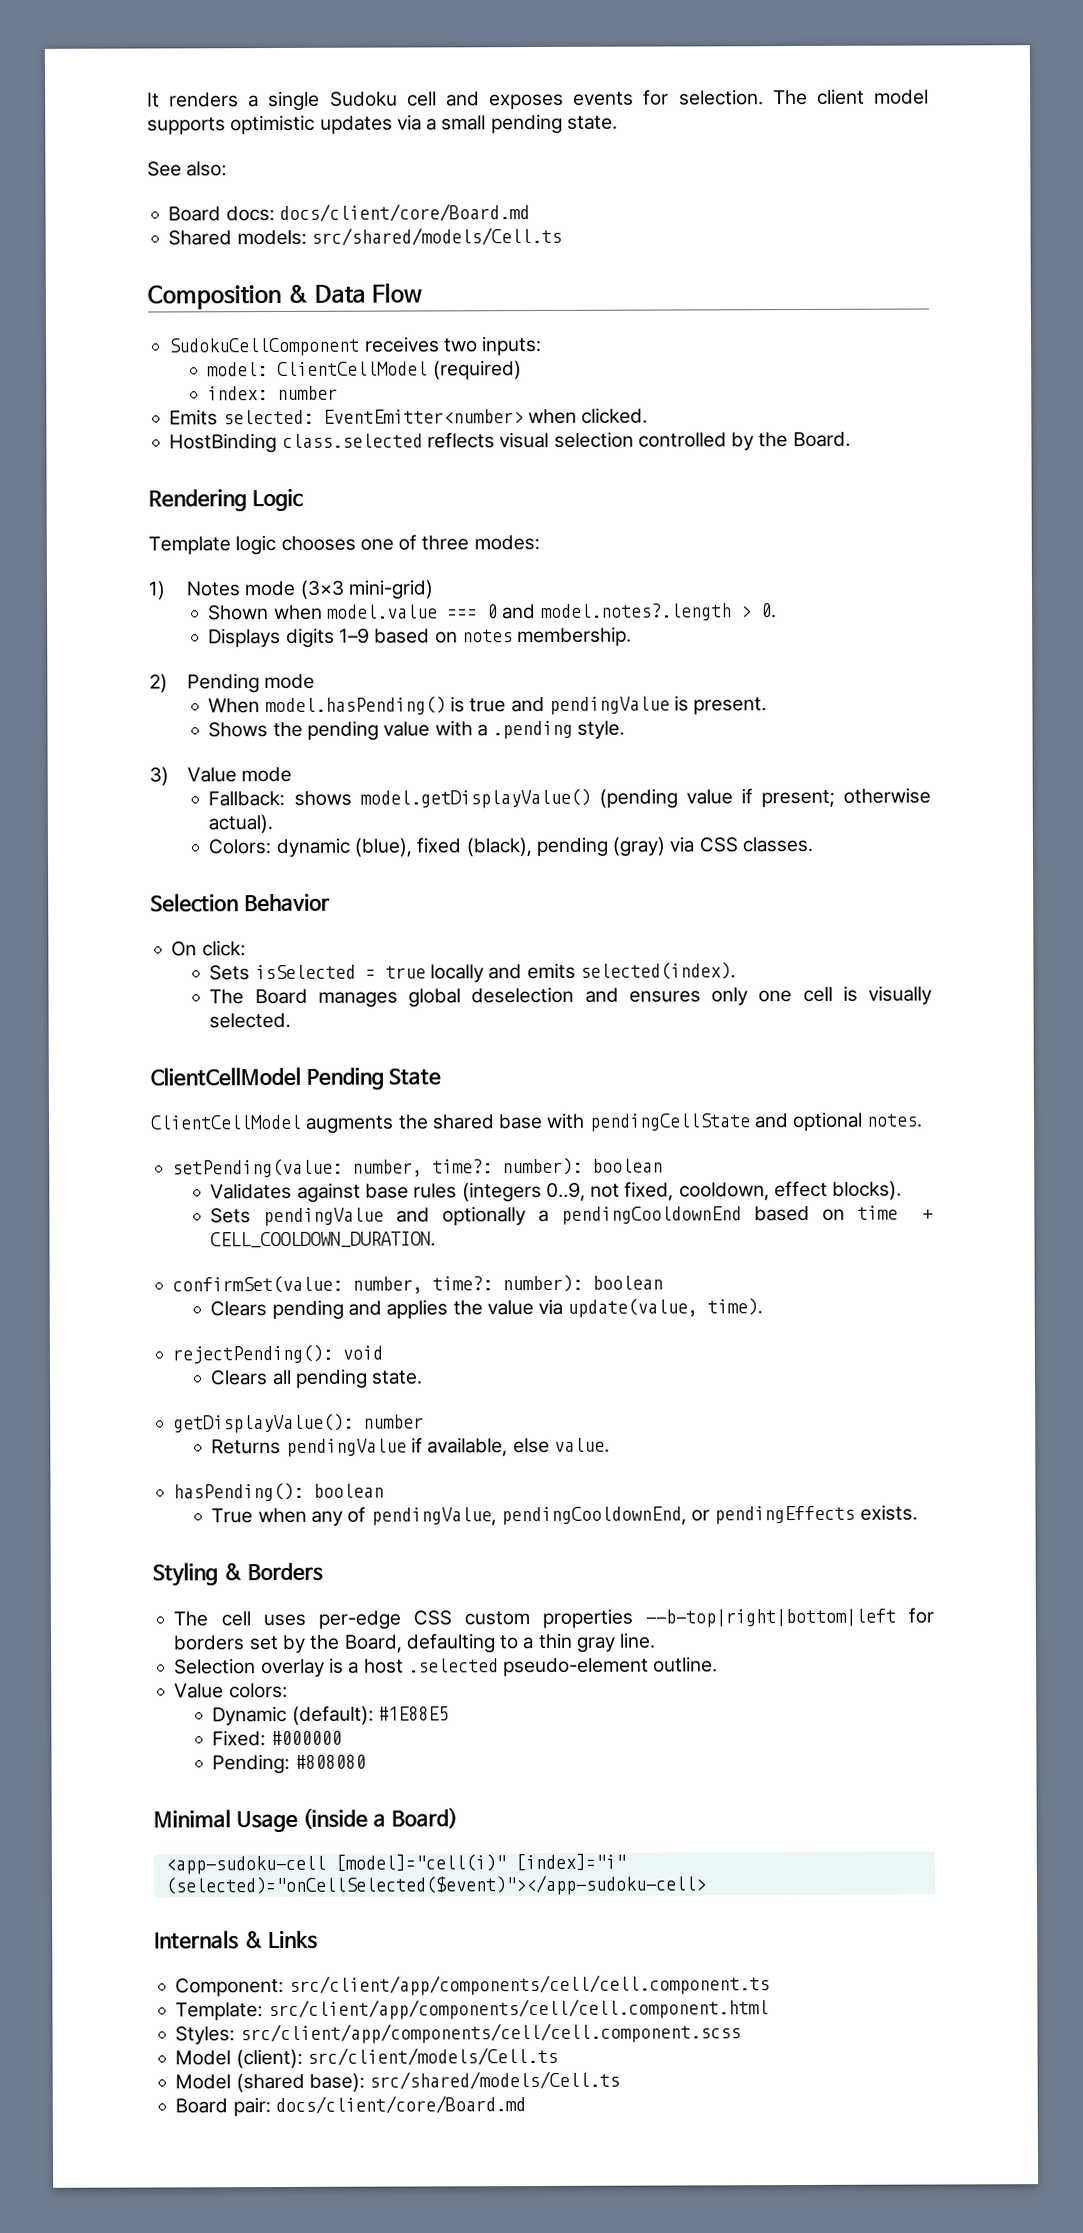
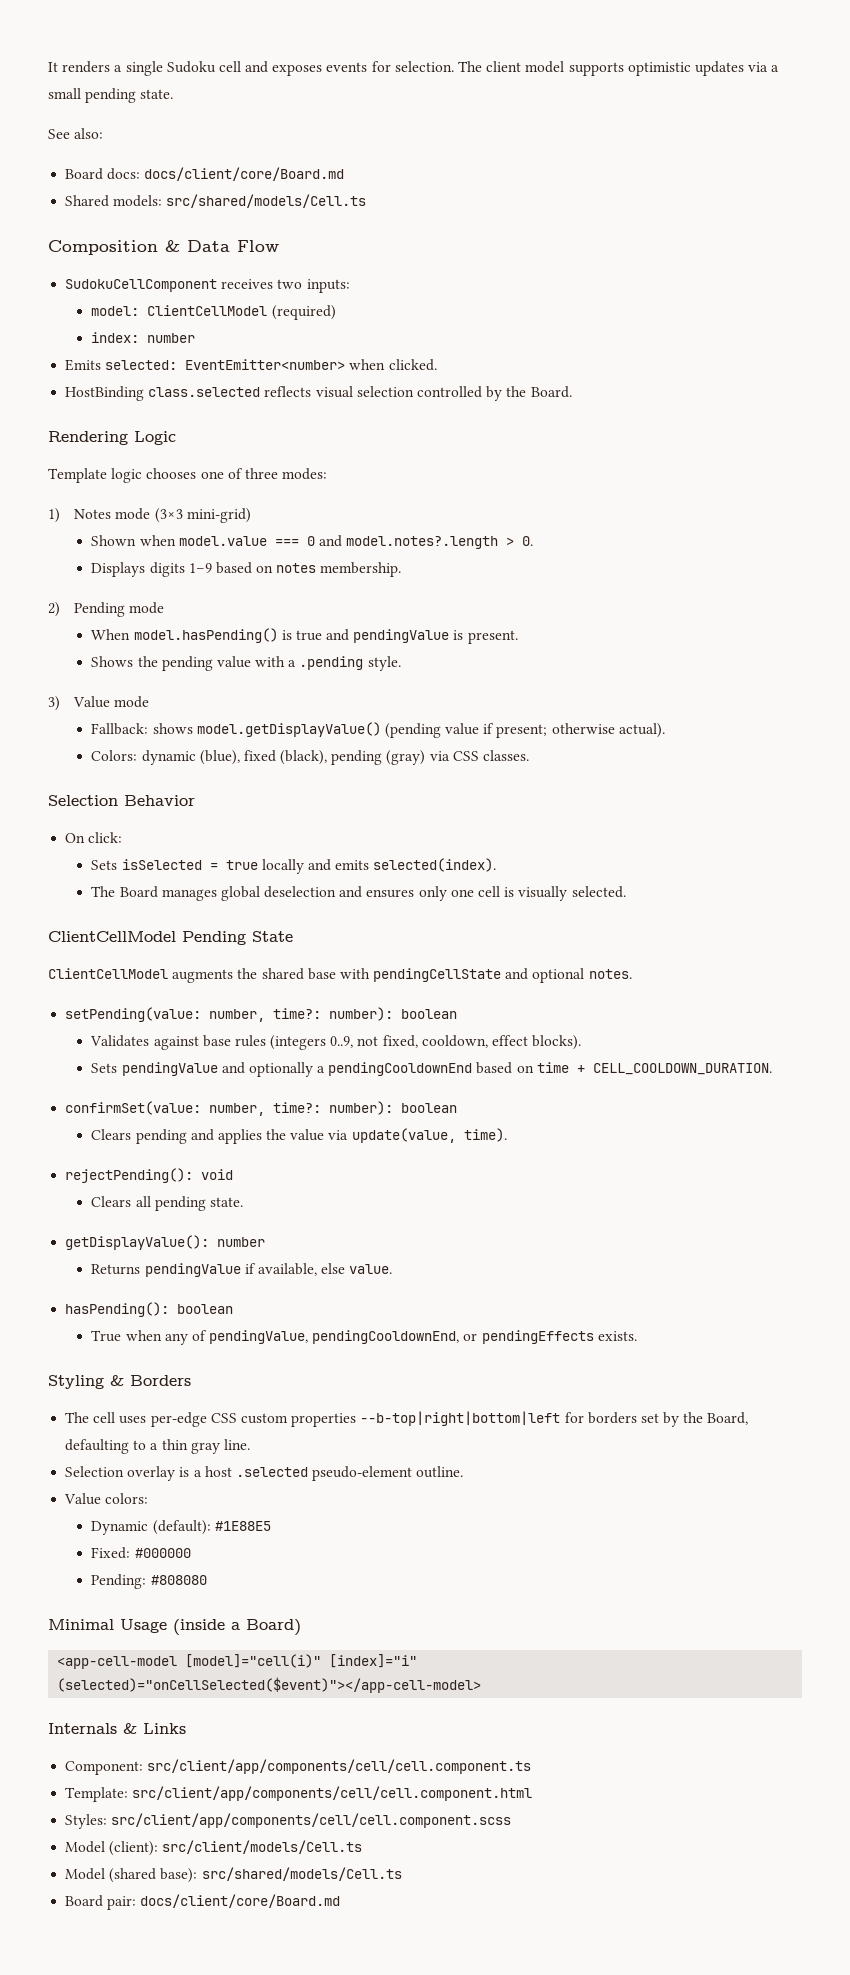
[164,1855,326,1875] <app-sudoku-cell -> [57,1656,178,1669] <app-cell-model
[164,1874,706,1897] (selected)="onCellSelected($event)"></app-sudoku-cell> -> [57,1677,482,1693] (selected)="onCellSelected($event)"></app-cell-model>

